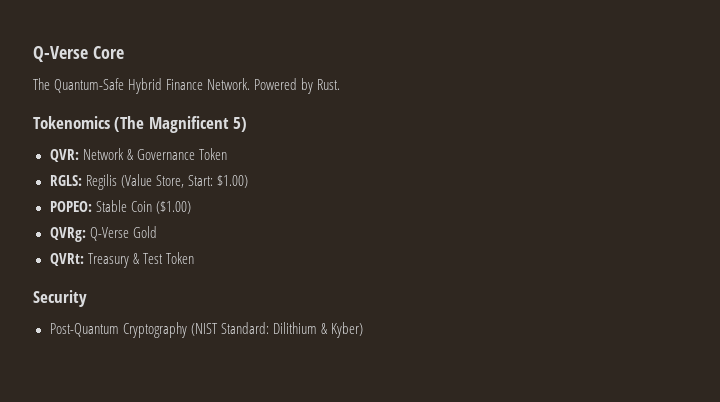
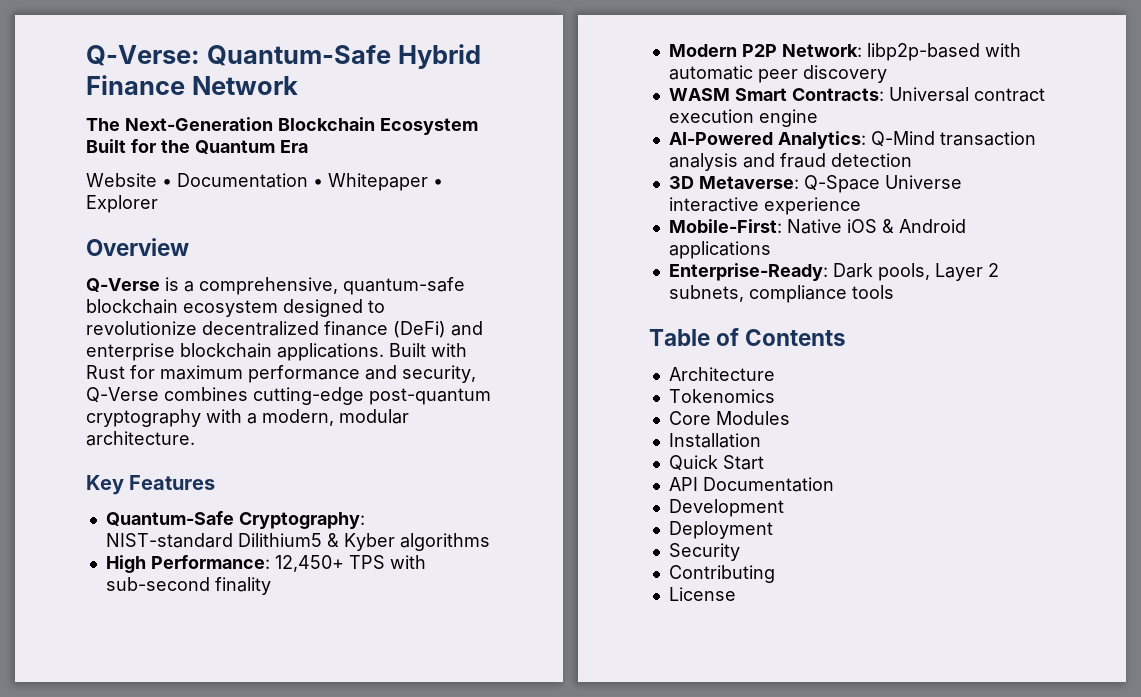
[33,46,124,62] [33,78,341,94] [33,116,248,133] [49,148,227,162] [49,174,248,190] [49,200,191,214] [49,226,157,242] [49,252,194,268] [33,290,87,307] [49,322,363,338] Q-Verse Core // The Quantum-Safe Hybrid Finance Network. Powered by Rust. // Tokenomics (The Magnificent 5) // QVR: Network & Governance Token // RGLS: Regilis (Value Store, Start: $1.00) // POPEO: Stable Coin ($1.00) // QVRg: Q-Verse Gold // QVRt: Treasury & Test Token // Security // Post-Quantum Cryptography (NIST Standard: Dilithium & Kyber) -> [86,44,481,69] [86,75,298,95] [86,117,478,135] [86,139,308,154] [86,173,443,191] [86,195,158,213] [86,238,189,256] [86,277,465,295] [86,299,385,317] [86,321,483,338] [86,343,467,361] [86,365,476,383] [86,387,491,405] [86,409,409,427] [86,431,195,446] [86,475,216,495] [105,511,365,529] [105,533,490,551] [105,555,426,573] [105,577,271,595] [668,43,1021,61] [668,65,887,83] [668,87,1045,102] [668,109,818,127] [668,131,1036,149] [668,153,912,171] [668,175,962,193] [668,197,861,215] [668,219,966,234] [668,241,771,259] [668,263,999,281] [668,285,894,303] [649,328,847,346] [668,367,775,381] [668,389,775,403] [668,411,790,425] [668,433,761,448] [668,455,764,471] [668,477,834,492] [668,499,784,517] [668,521,773,539] [668,543,740,561] [668,565,775,583] [668,587,736,601] Q-Verse: Quantum-Safe Hybrid Finance Network // The Next-Generation Blockchain Ecosystem Built for the Quantum Era // Website • Documentation • Whitepaper • Explorer // Overview // Q-Verse is a comprehensive, quantum-safe blockchain ecosystem designed to revolutionize decentralized finance (DeFi) and enterprise blockchain applications. Built with Rust for maximum performance and security, Q-Verse combines cutting-edge post-quantum cryptography with a modern, modular architecture. // Key Features // Quantum-Safe Cryptography: NIST-standard Dilithium5 & Kyber algorithms // High Performance: 12,450+ TPS with sub-second finality // Modern P2P Network: libp2p-based with automatic peer discovery // WASM Smart Contracts: Universal contract execution engine // AI-Powered Analytics: Q-Mind transaction analysis and fraud detection // 3D Metaverse: Q-Space Universe interactive experience // Mobile-First: Native iOS & Android applications // Enterprise-Ready: Dark pools, Layer 2 subnets, compliance tools // Table of Contents // Architecture // Tokenomics // Core Modules // Installation // Quick Start // API Documentation // Development // Deployment // Security // Contributing // License

